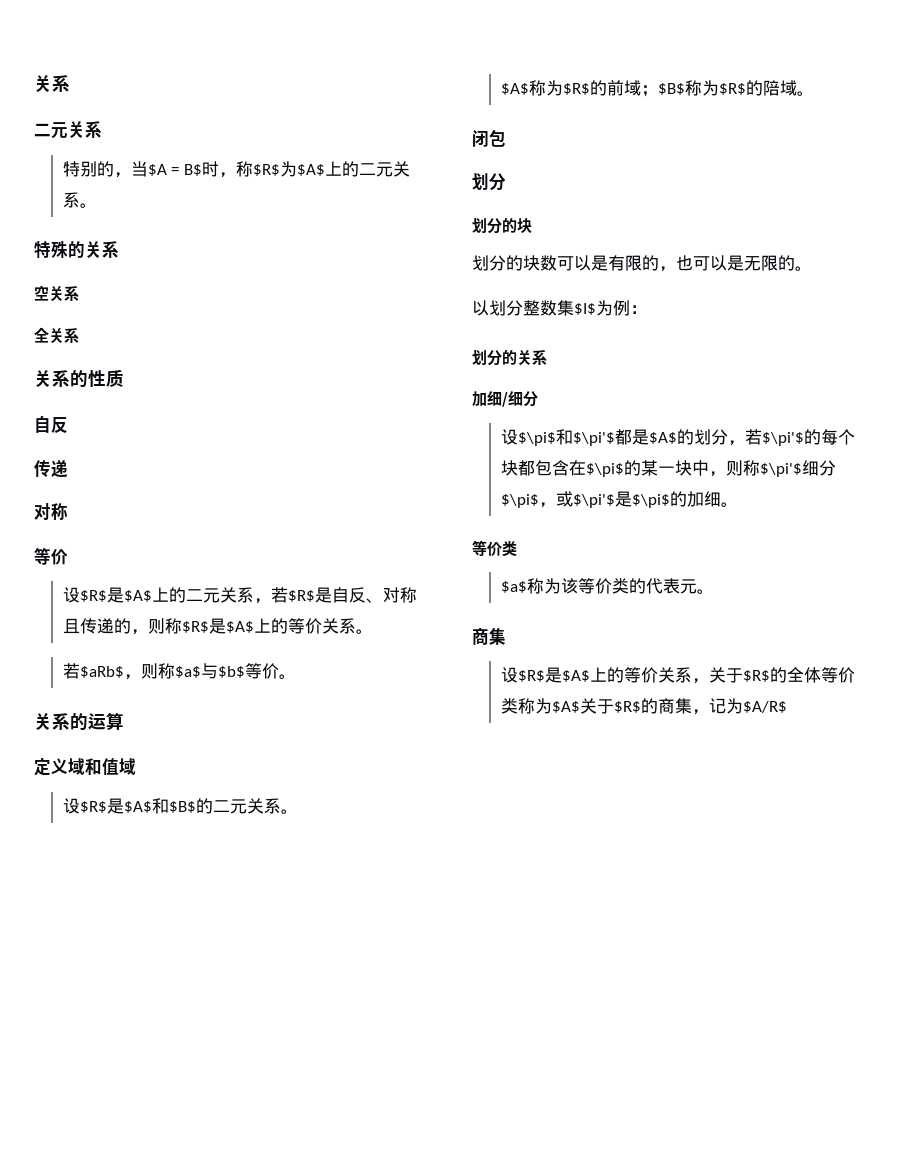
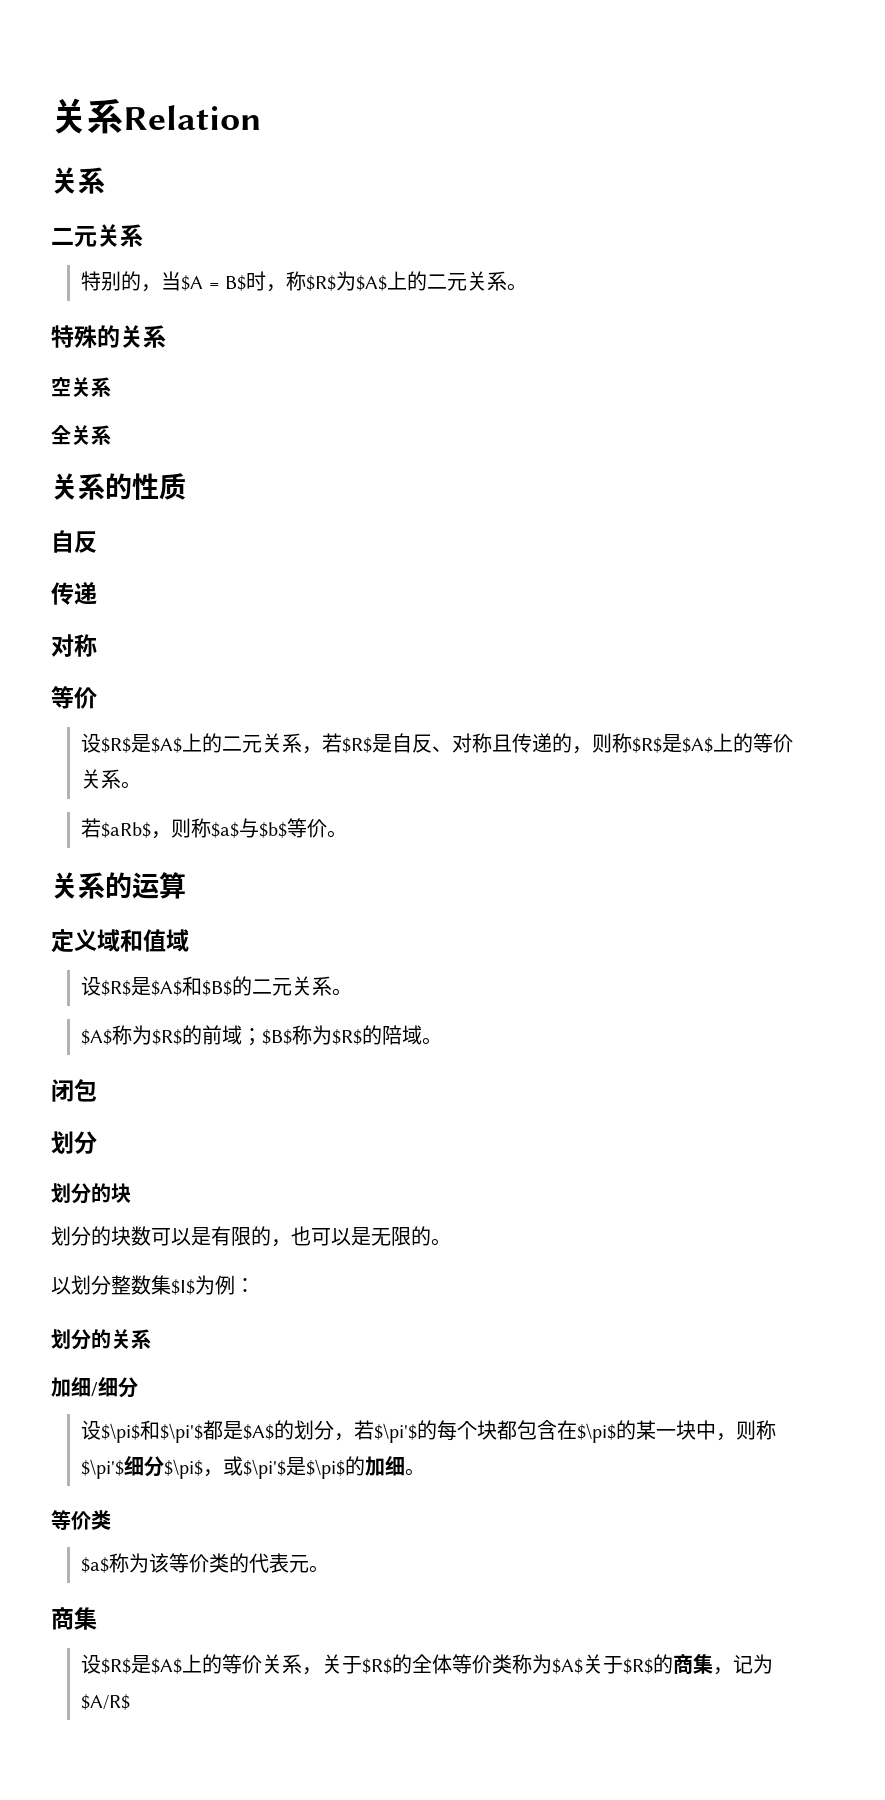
[34,75,70,92] 关系 -> [51,98,262,134] [51,167,105,194] 关系Relation // 关系

